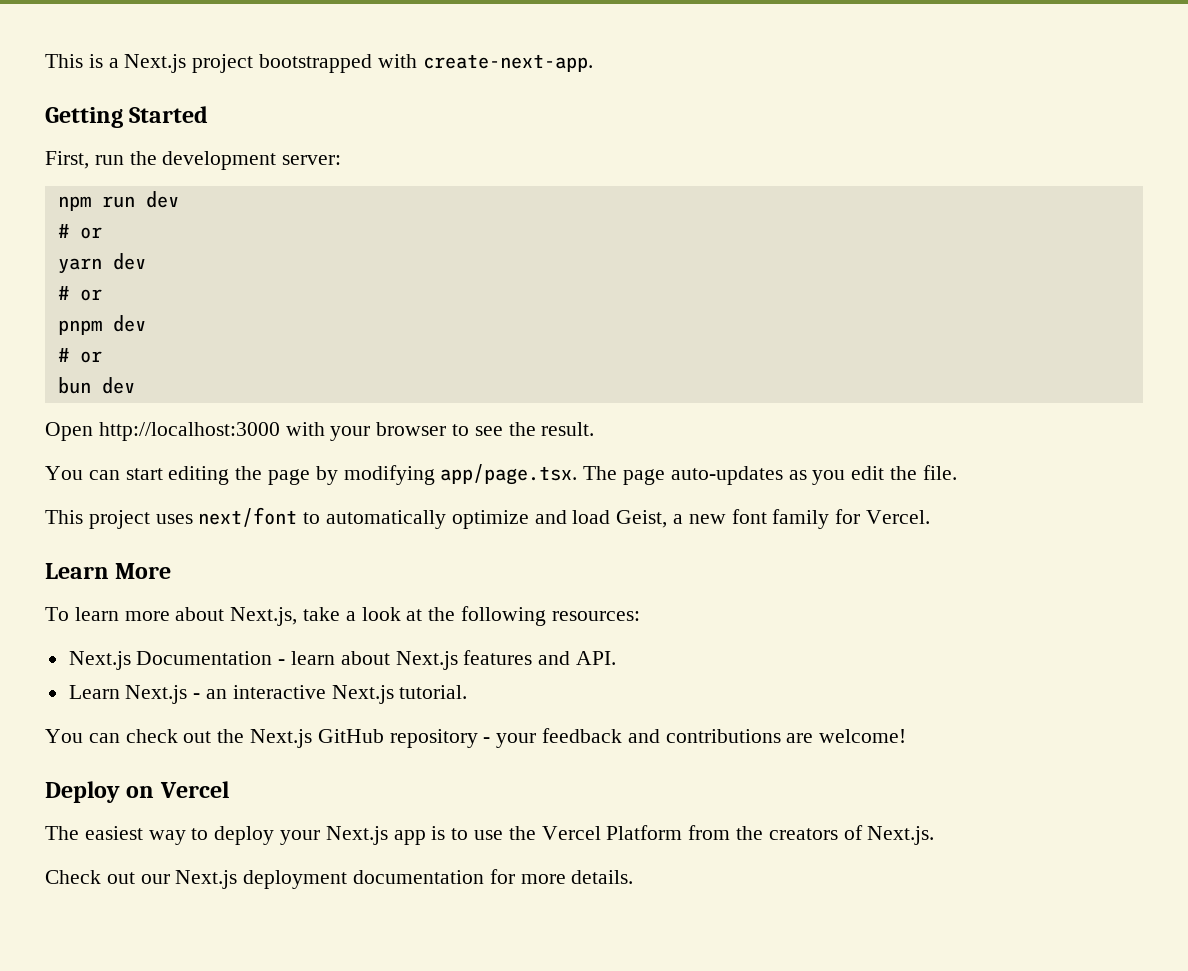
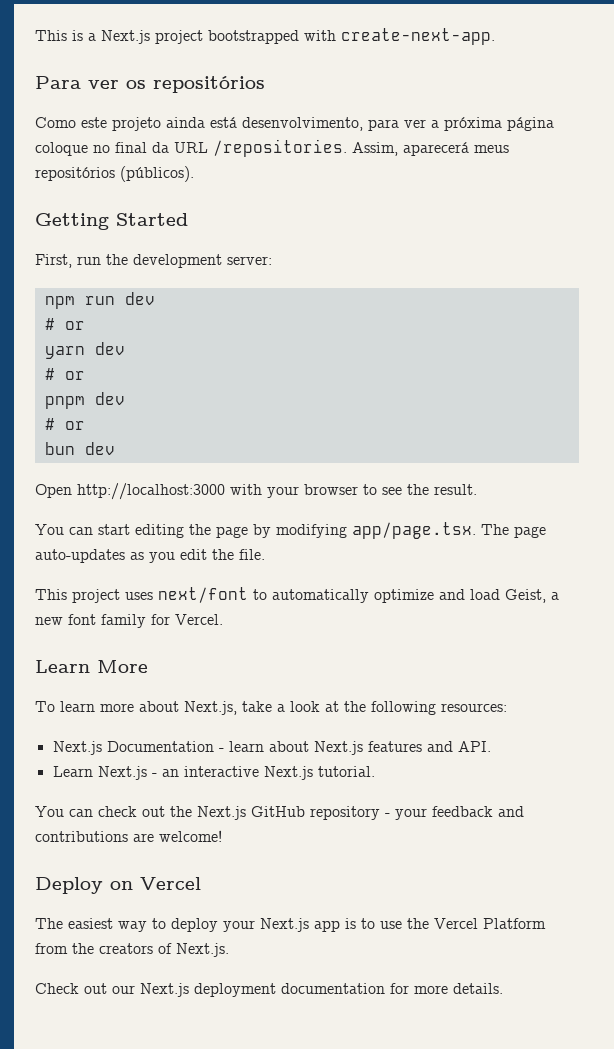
(593, 63) none -> [35,76,265,93] [35,117,554,131] [35,139,509,157] [35,166,194,182] // Para ver os repositórios // Como este projeto ainda está desenvolvimento, para ver a próxima página coloque no final da URL /repositories. Assim, aparecerá meus repositórios (públicos).

